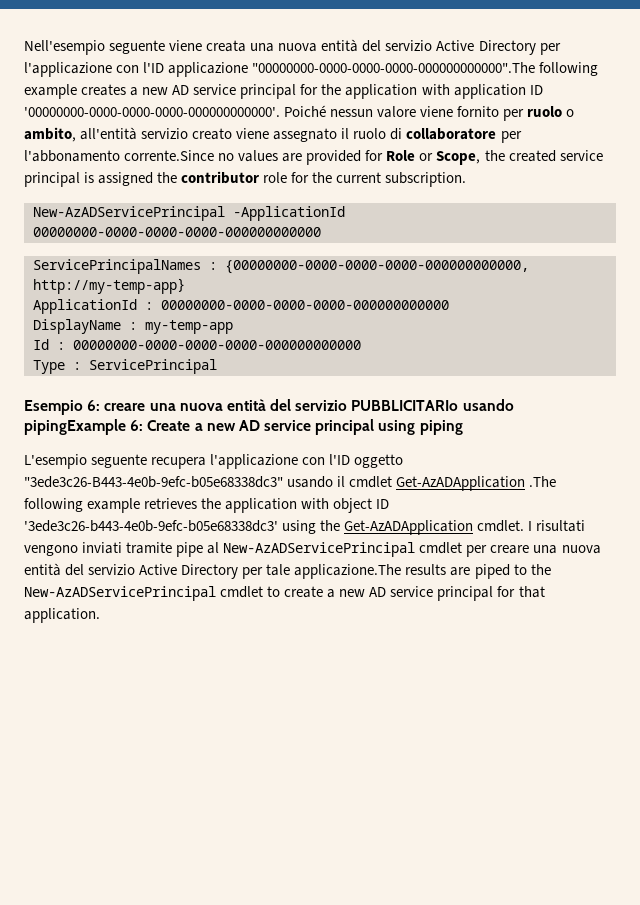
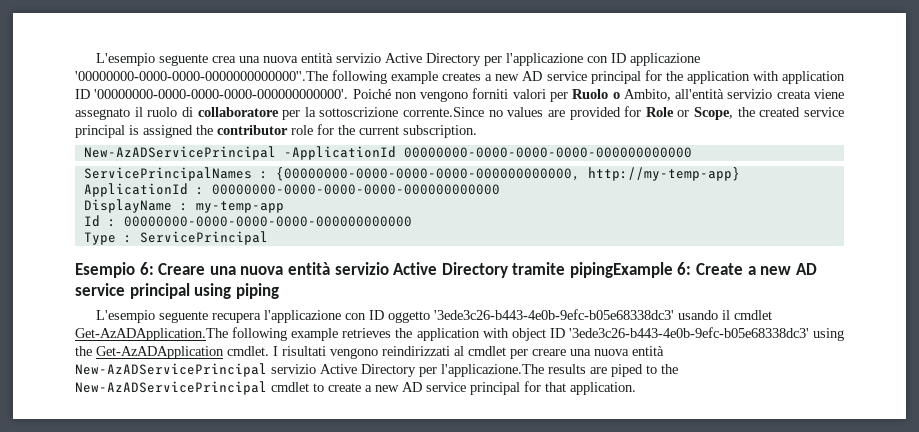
[24,39,382,55] Nell'esempio seguente viene creata una nuova entità del -> [95,53,333,66] L'esempio seguente crea una nuova entità
[143,62,536,77] l'ID applicazione "00000000-0000-0000-0000-000000000000".The -> [610,53,700,66] [75,71,328,81] ID applicazione '00000000-0000-0000-0000000000000''.The
[330,106,575,121] [24,127,76,142] nessun valore viene fornito per ruolo o ambito, -> [394,88,671,102] non vengono forniti valori per Ruolo o Ambito,
[192,128,233,140] creato -> [776,90,811,99] creata
[24,150,120,162] l'abbonamento -> [304,107,399,117] la sottoscrizione
[104,399,514,411] creare una nuova entità del servizio PUBBLICITARIo usando -> [158,262,566,278] Creare una nuova entità servizio Active Directory tramite
[329,454,404,468] [24,476,283,488] l'ID oggetto "3ede3c26-B443-4e0b-9efc-b05e68338dc3" -> [368,309,674,323] ID oggetto '3ede3c26-b443-4e0b-9efc-b05e68338dc3'
[396,476,557,491] Get-AzADApplication .The -> [75,328,228,341] Get-AzADApplication.The
[82,542,416,557] inviati tramite pipe al New-AzADServicePrincipal -> [382,346,464,356] reindirizzati al
[65,564,402,579] del servizio Active Directory per tale applicazione.The -> [75,363,544,377] New-AzADServicePrincipal servizio Active Directory per l'applicazione.The

